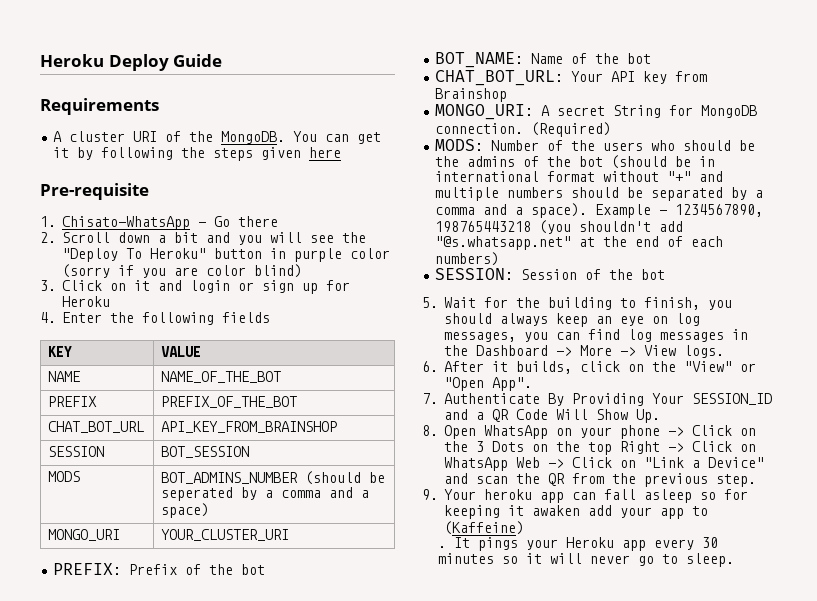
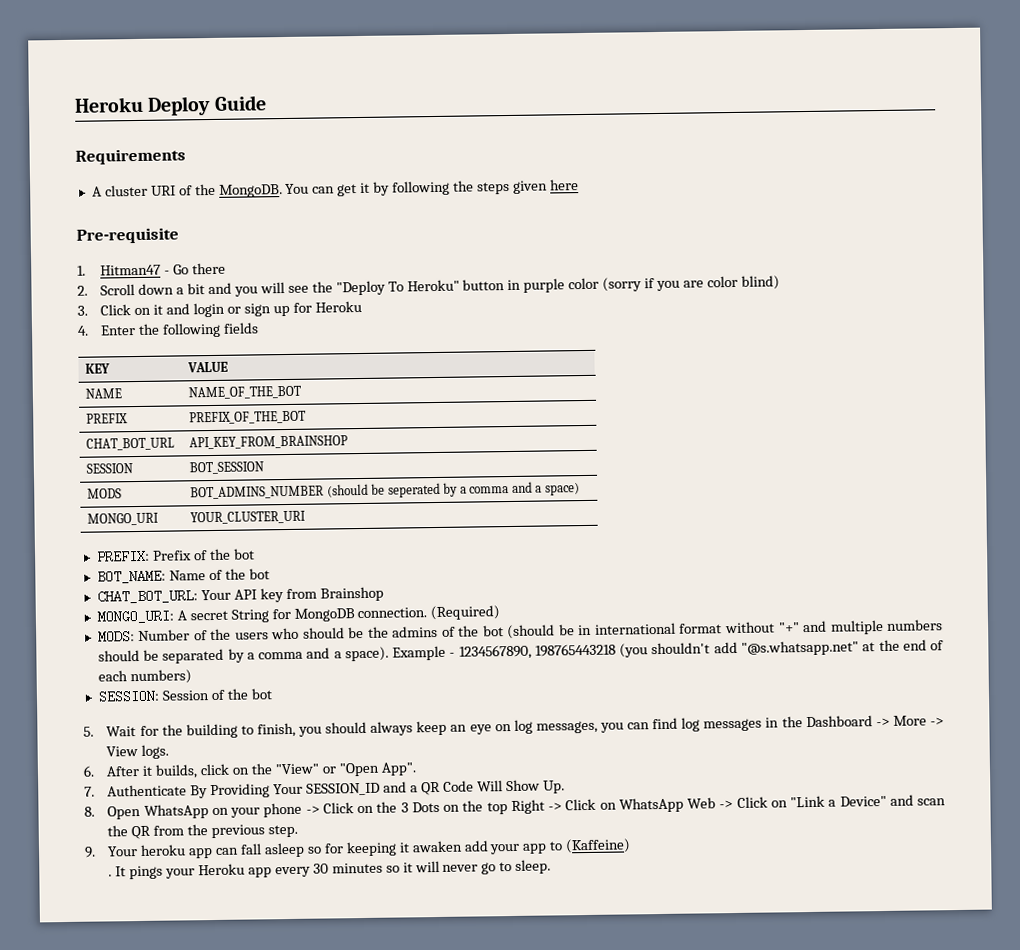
[62,216,190,230] Chisato-WhatsApp -> [100,264,162,276] Hitman47

